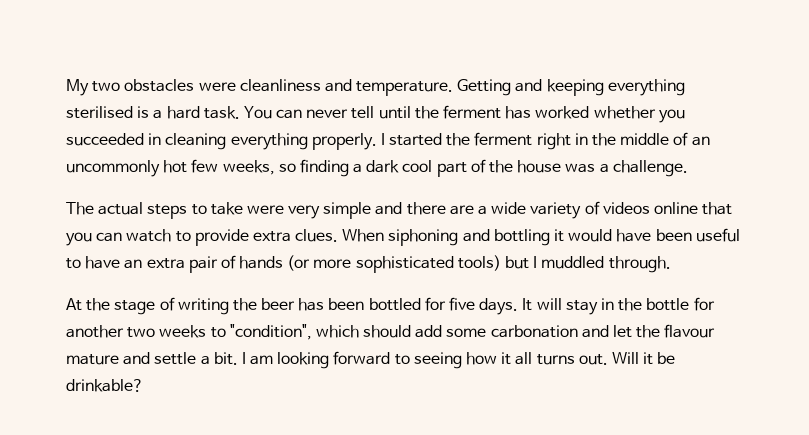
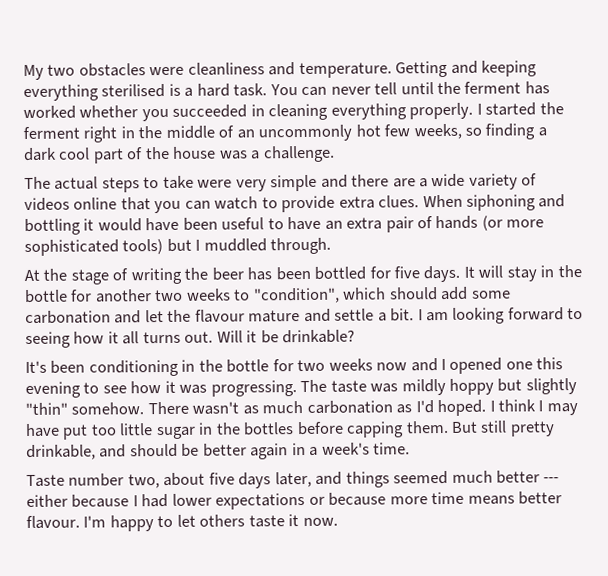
(144, 385) none -> [25,357,564,377] [25,378,577,398] [25,399,578,417] [25,420,555,440] [26,442,411,460] [26,470,560,489] [26,491,563,510] [26,514,338,532] // It's been conditioning in the bottle for two weeks now and I opened one this evening to see how it was progressing. The taste was mildly hoppy but slightly "thin" somehow. There wasn't as much carbonation as I'd hoped. I think I may have put too little sugar in the bottles before capping them. But still pretty drinkable, and should be better again in a week's time. // Taste number two, about five days later, and things seemed much better --- either because I had lower expectations or because more time means better flavour. I'm happy to let others taste it now.

